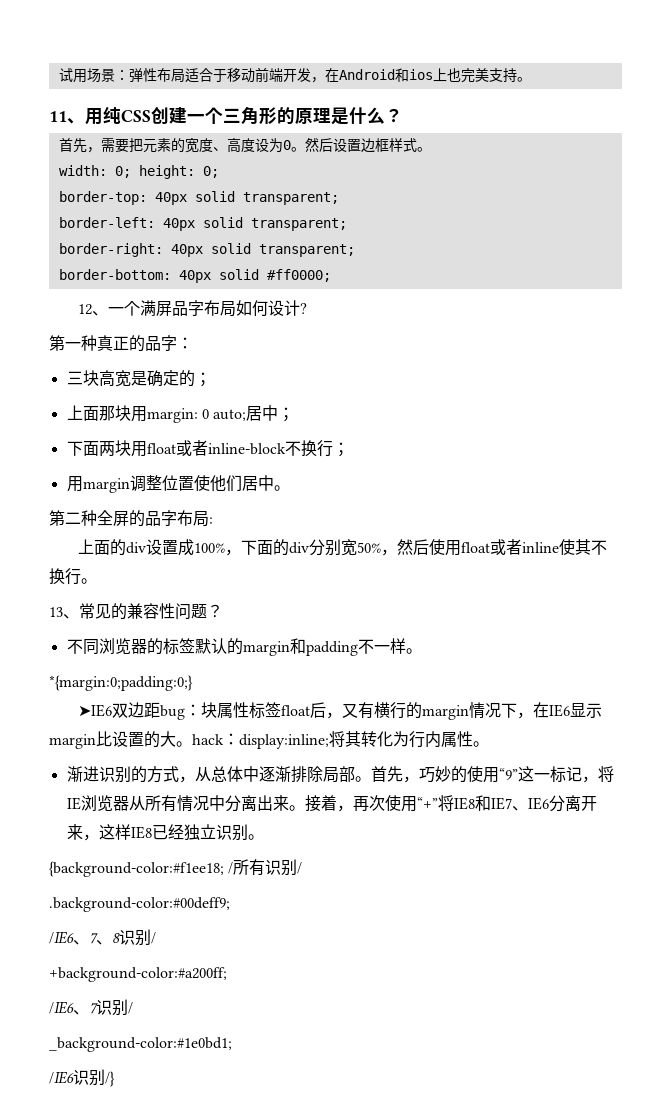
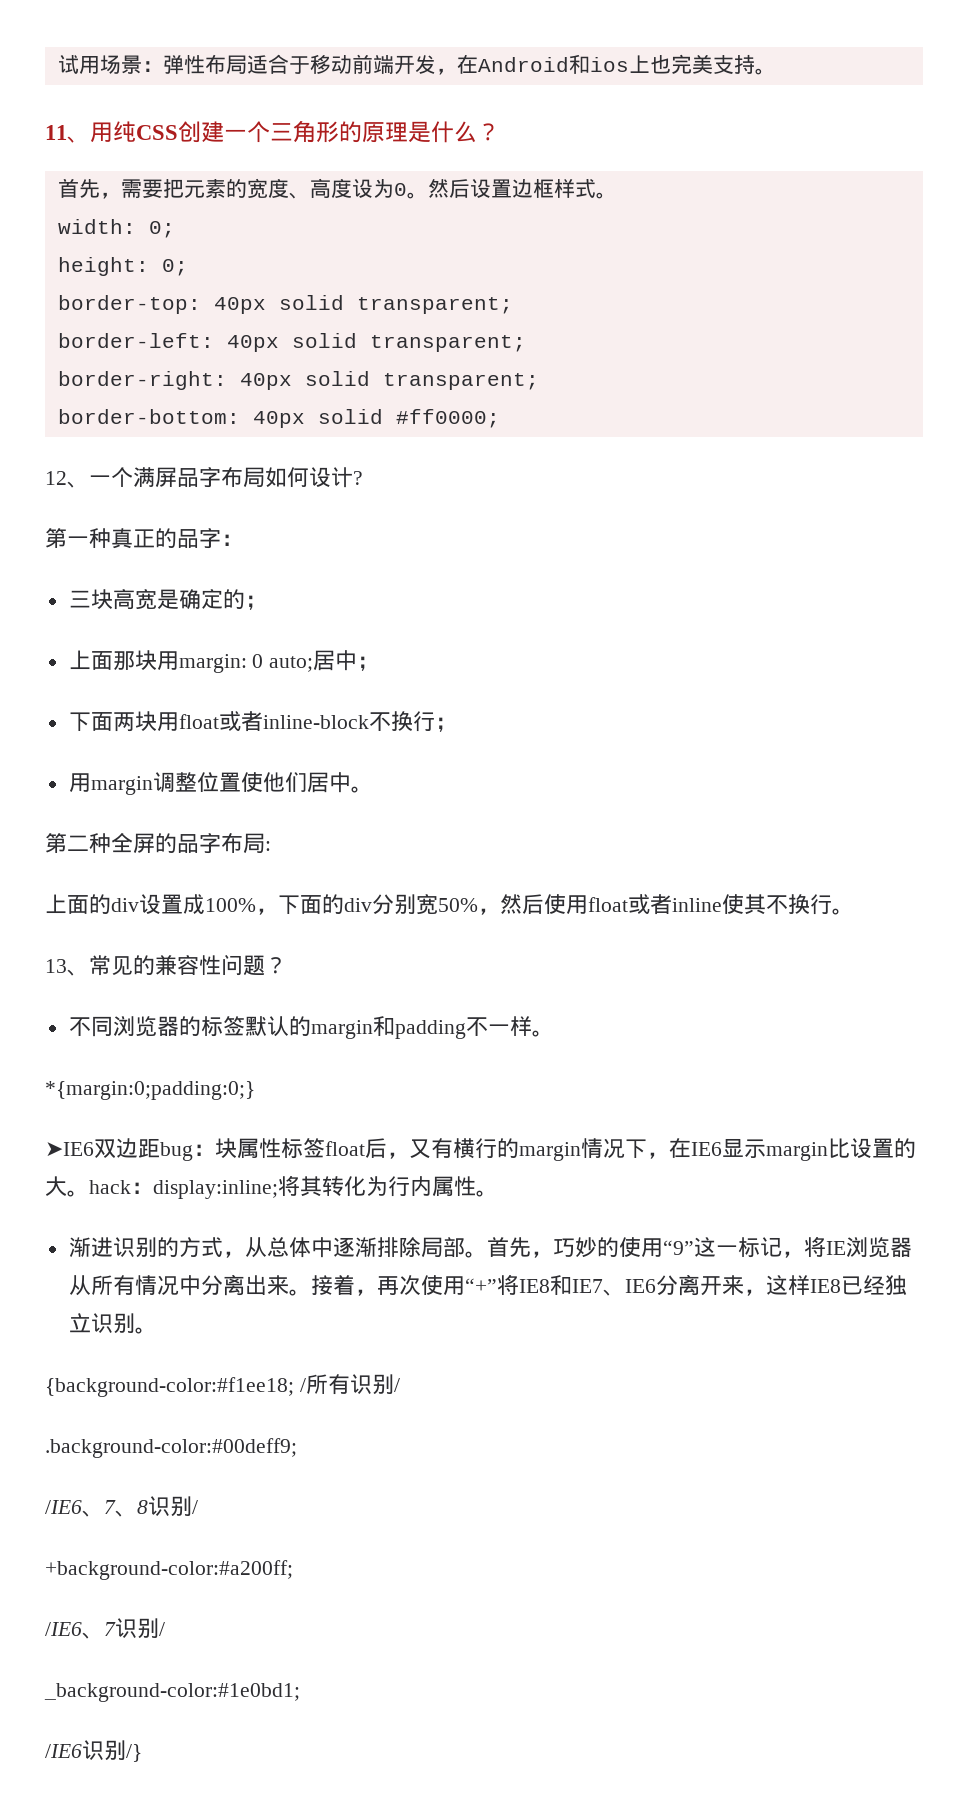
(131, 172) none -> (175, 229) //

